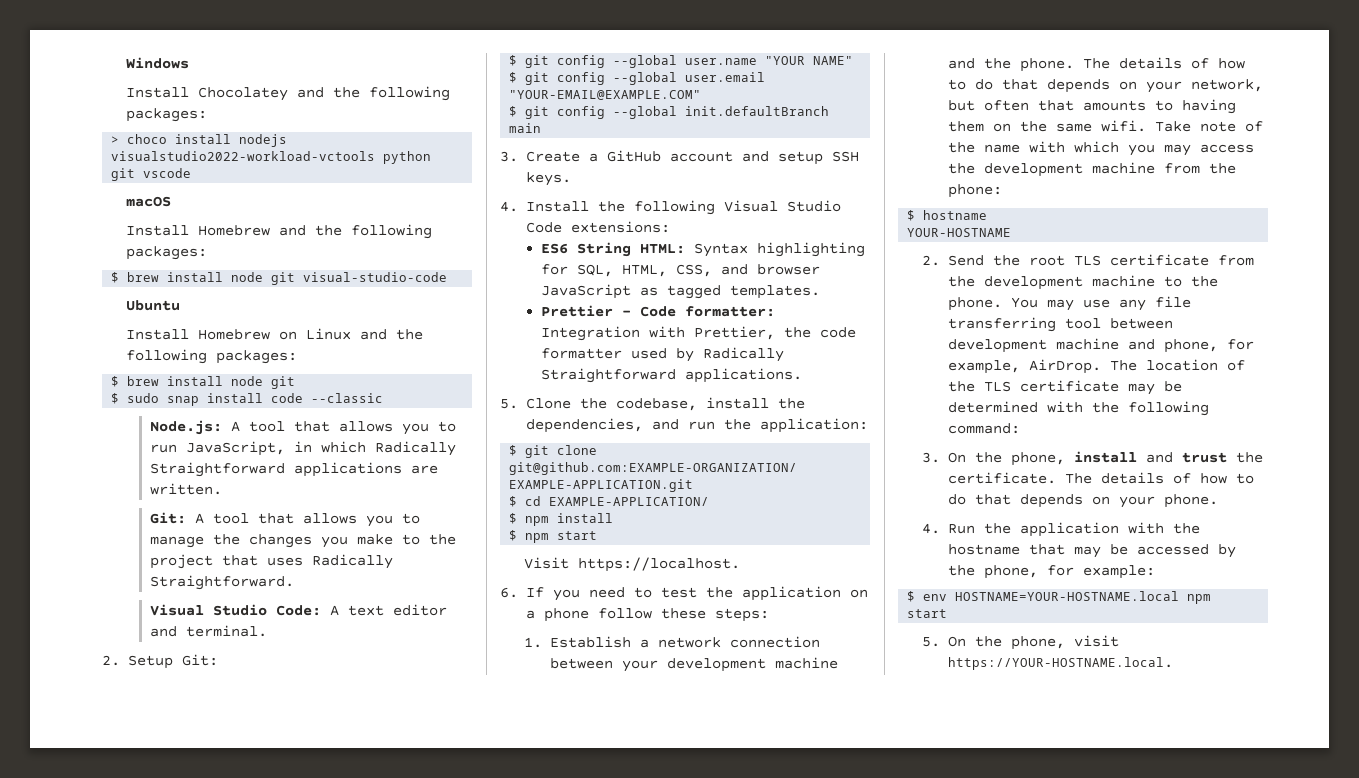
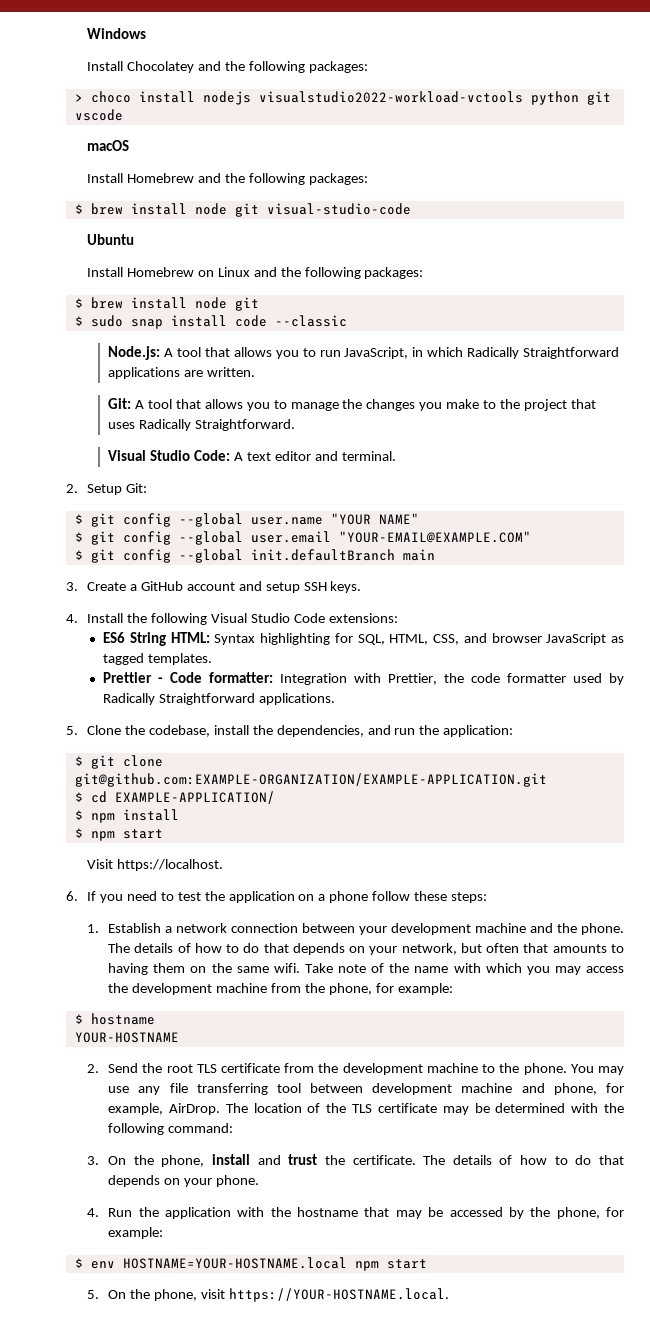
[947,184,1002,198] phone: -> [328,983,453,995] phone, for example:

